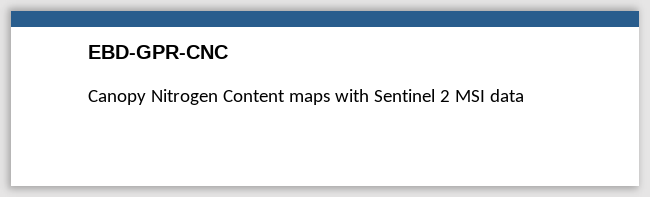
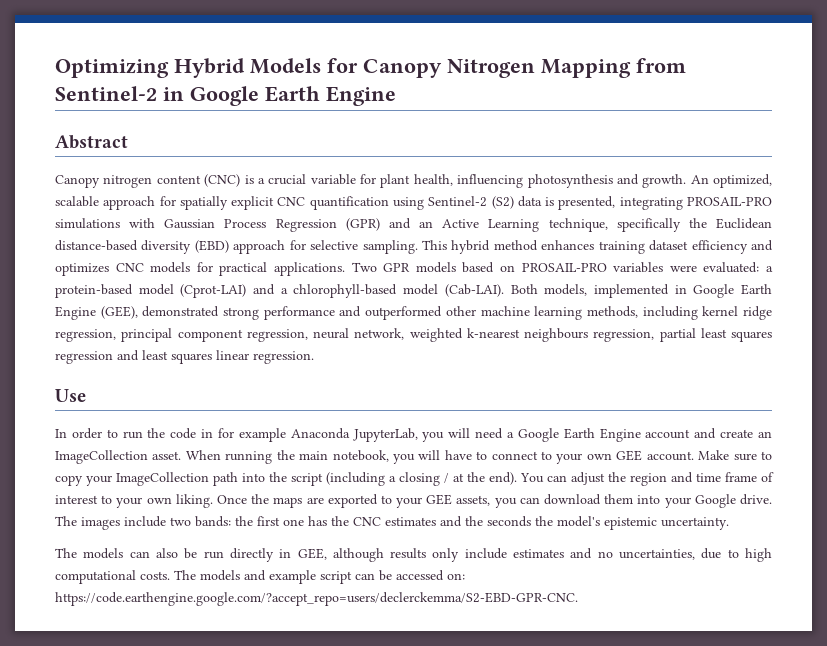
[88,45,228,59] [88,89,524,105] EBD-GPR-CNC // Canopy Nitrogen Content maps with Sentinel 2 MSI data -> [55,58,686,78] [55,86,396,106] [55,135,128,149] [55,174,772,188] [55,196,772,210] [55,218,772,232] [55,240,774,254] [55,262,774,276] [55,284,773,298] [55,306,772,320] [55,328,772,342] [55,350,314,364] [55,389,86,402] [55,428,772,442] [55,450,773,464] [55,472,774,486] [55,494,772,508] [55,516,729,530] [55,548,772,562] [55,570,465,584] [55,592,578,606] Optimizing Hybrid Models for Canopy Nitrogen Mapping from Sentinel-2 in Google Earth Engine // Abstract // Canopy nitrogen content (CNC) is a crucial variable for plant health, influencing photosynthesis and growth. An optimized, scalable approach for spatially explicit CNC quantification using Sentinel-2 (S2) data is presented, integrating PROSAIL-PRO simulations with Gaussian Process Regression (GPR) and an Active Learning technique, specifically the Euclidean distance-based diversity (EBD) approach for selective sampling. This hybrid method enhances training dataset efficiency and optimizes CNC models for practical applications. Two GPR models based on PROSAIL-PRO variables were evaluated: a protein-based model (Cprot-LAI) and a chlorophyll-based model (Cab-LAI). Both models, implemented in Google Earth Engine (GEE), demonstrated strong performance and outperformed other machine learning methods, including kernel ridge regression, principal component regression, neural network, weighted k-nearest neighbours regression, partial least squares regression and least squares linear regression. // Use // In order to run the code in for example Anaconda JupyterLab, you will need a Google Earth Engine account and create an ImageCollection asset. When running the main notebook, you will have to connect to your own GEE account. Make sure to copy your ImageCollection path into the script (including a closing / at the end). You can adjust the region and time frame of interest to your own liking. Once the maps are exported to your GEE assets, you can download them into your Google drive. The images include two bands: the first one has the CNC estimates and the seconds the model's epistemic uncertainty. // The models can also be run directly in GEE, although results only include estimates and no uncertainties, due to high computational costs. The models and example script can be accessed on: https://code.earthengine.google.com/?accept_repo=users/declerckemma/S2-EBD-GPR-CNC.

